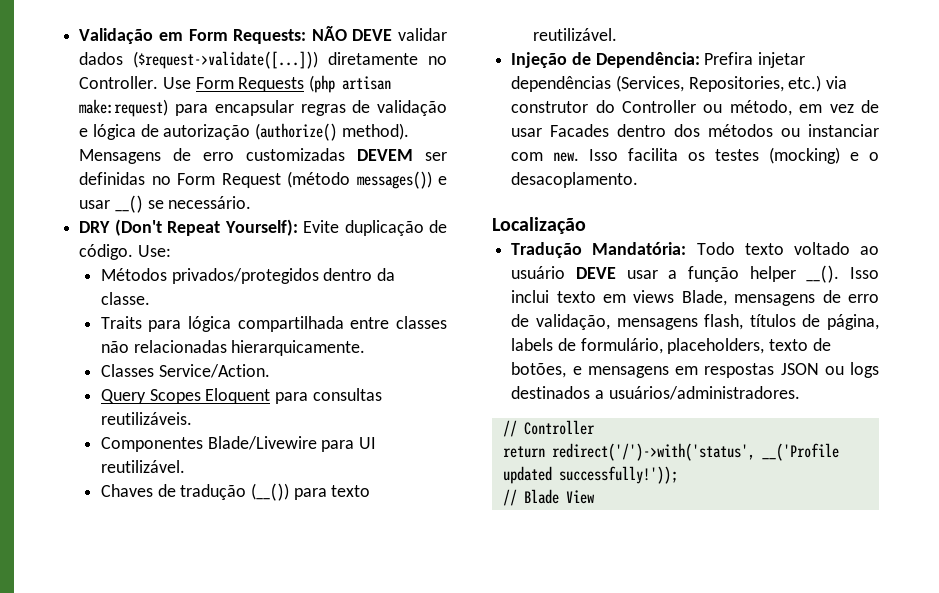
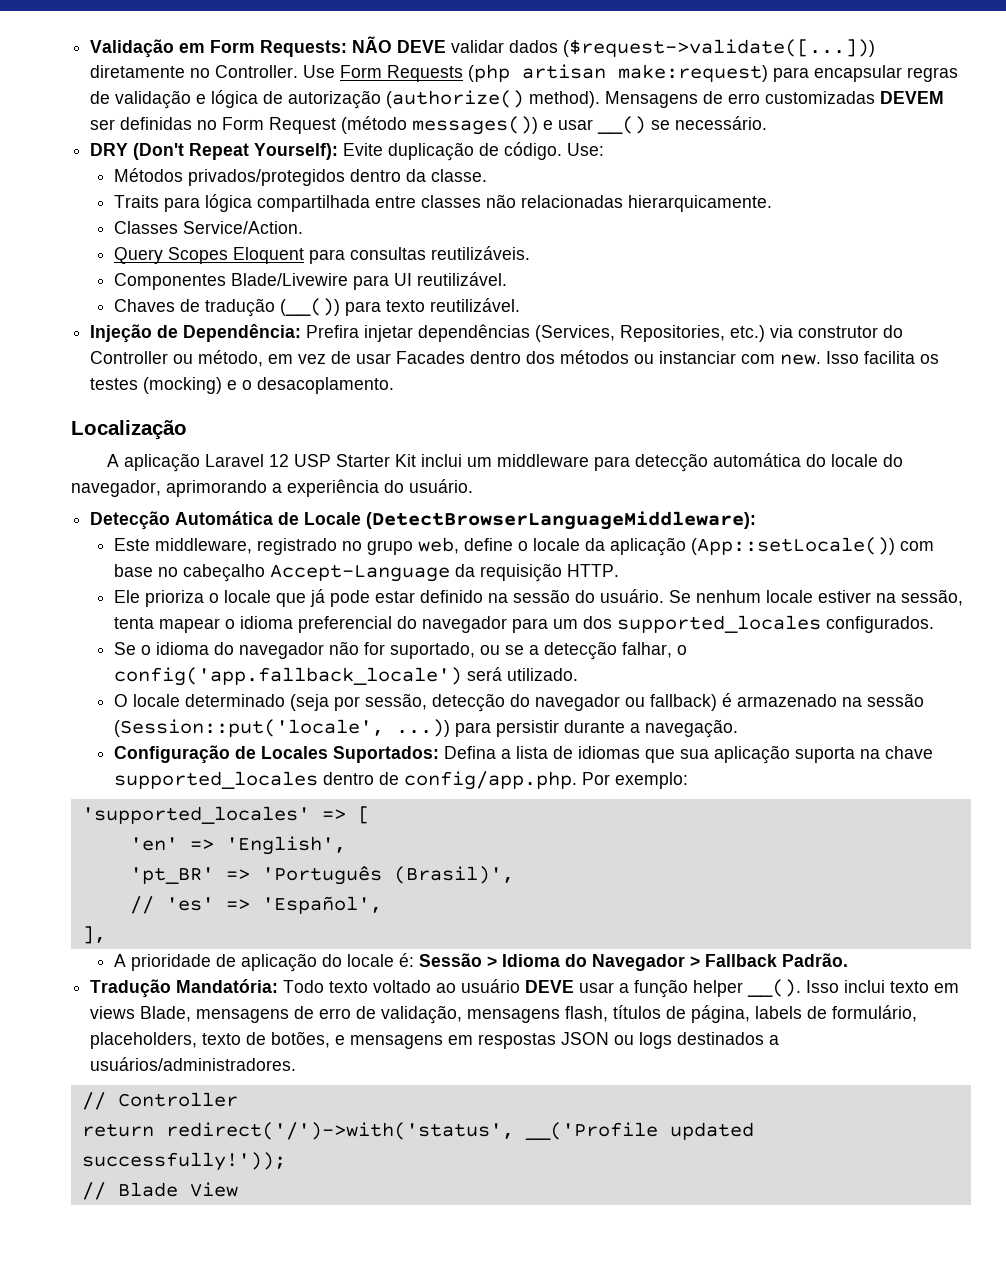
(586, 225) none -> [106,453,903,472] [71,479,473,497] [90,511,757,530] [114,537,935,556] [114,563,620,582] [114,589,964,607] [114,615,935,633] [114,641,688,660] [114,667,579,686] [114,693,925,712] [114,719,739,738] [114,745,934,764] [114,771,689,790] [81,806,370,824] [129,836,346,855] [129,866,514,885] [129,896,382,914] [81,926,106,944] [114,953,849,972] // A aplicação Laravel 12 USP Starter Kit inclui um middleware para detecção automática do locale do navegador, aprimorando a experiência do usuário. // Detecção Automática de Locale (DetectBrowserLanguageMiddleware): // Este middleware, registrado no grupo web, define o locale da aplicação (App::setLocale()) com base no cabeçalho Accept-Language da requisição HTTP. // Ele prioriza o locale que já pode estar definido na sessão do usuário. Se nenhum locale estiver na sessão, tenta mapear o idioma preferencial do navegador para um dos supported_locales configurados. // Se o idioma do navegador não for suportado, ou se a detecção falhar, o config('app.fallback_locale') será utilizado. // O locale determinado (seja por sessão, detecção do navegador ou fallback) é armazenado na sessão (Session::put('locale', ...)) para persistir durante a navegação. // Configuração de Locales Suportados: Defina a lista de idiomas que sua aplicação suporta na chave supported_locales dentro de config/app.php. Por exemplo: // 'supported_locales' => [ // 'en' => 'English', // 'pt_BR' => 'Português (Brasil)', // // 'es' => 'Español', // ], // A prioridade de aplicação do locale é: Sessão > Idioma do Navegador > Fallback Padrão.

